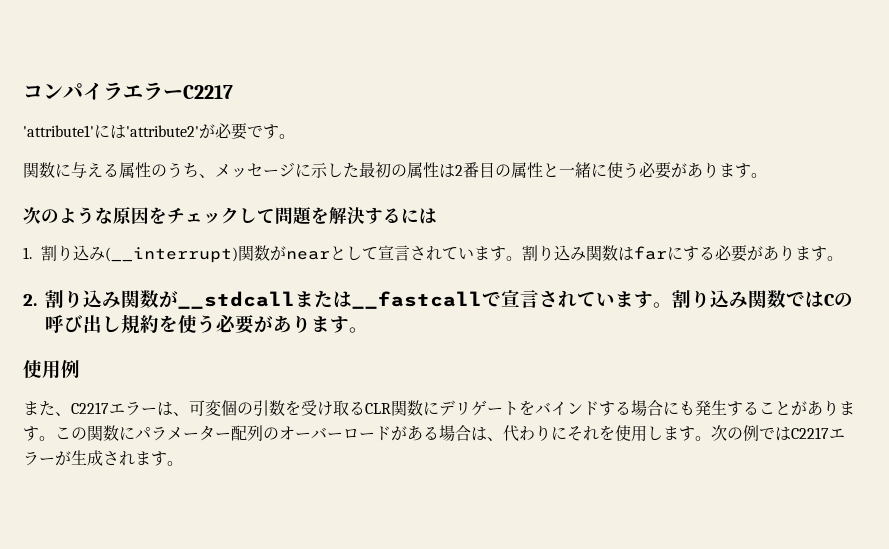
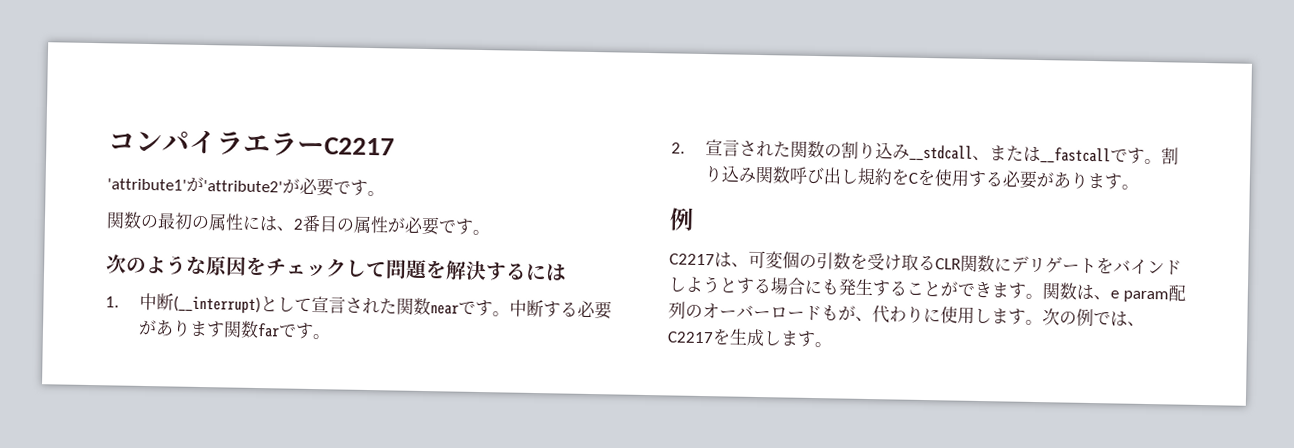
[94,124,126,139] には -> [186,176,204,193] が
[55,162,359,178] に与える属性のうち、メッセージに示した -> [140,214,159,229] の
[439,164,455,178] は -> [242,215,294,232] には、
[543,162,735,179] と一緒に使う必要がありま -> [387,216,457,236] が必要で
[41,245,684,263] 割り込み(__interrupt)関数がnearとして宣言されています。割り込み関数はfarに -> [138,292,612,320] [137,319,330,340] [671,139,1179,165] [703,165,970,187] 中断(__interrupt)として宣言された関数nearです。中断する必要があります関数farです。 // 2.宣言された関数の割り込み__stdcall、または__fastcallです。割り込み関数呼び出し規約をCを使用
[23,290,853,309] [45,314,368,334] [23,360,80,379] [23,401,157,416] 2.割り込み関数が__stdcallまたは__fastcallで宣言されています。割り込み関数ではCの呼び出し規約を使う必要があります。 // 使用例 // また、C2217エラー -> [669,207,694,231] [669,253,715,266] 例 // C2217
(599, 408) none -> [668,276,738,294] しようと
[807,400,855,416] [23,425,231,441] あります。この関数にパラメーター -> [957,281,1169,303] できます。関数は、e param
[391,425,487,441] がある場合は -> [821,305,856,321] もが
[567,425,615,441] それを -> (941, 315) none
[791,427,845,439] [23,450,135,466] C2217エラーが生成され -> [1127,321,1145,327] [667,328,782,347] 、C2217を生成し

